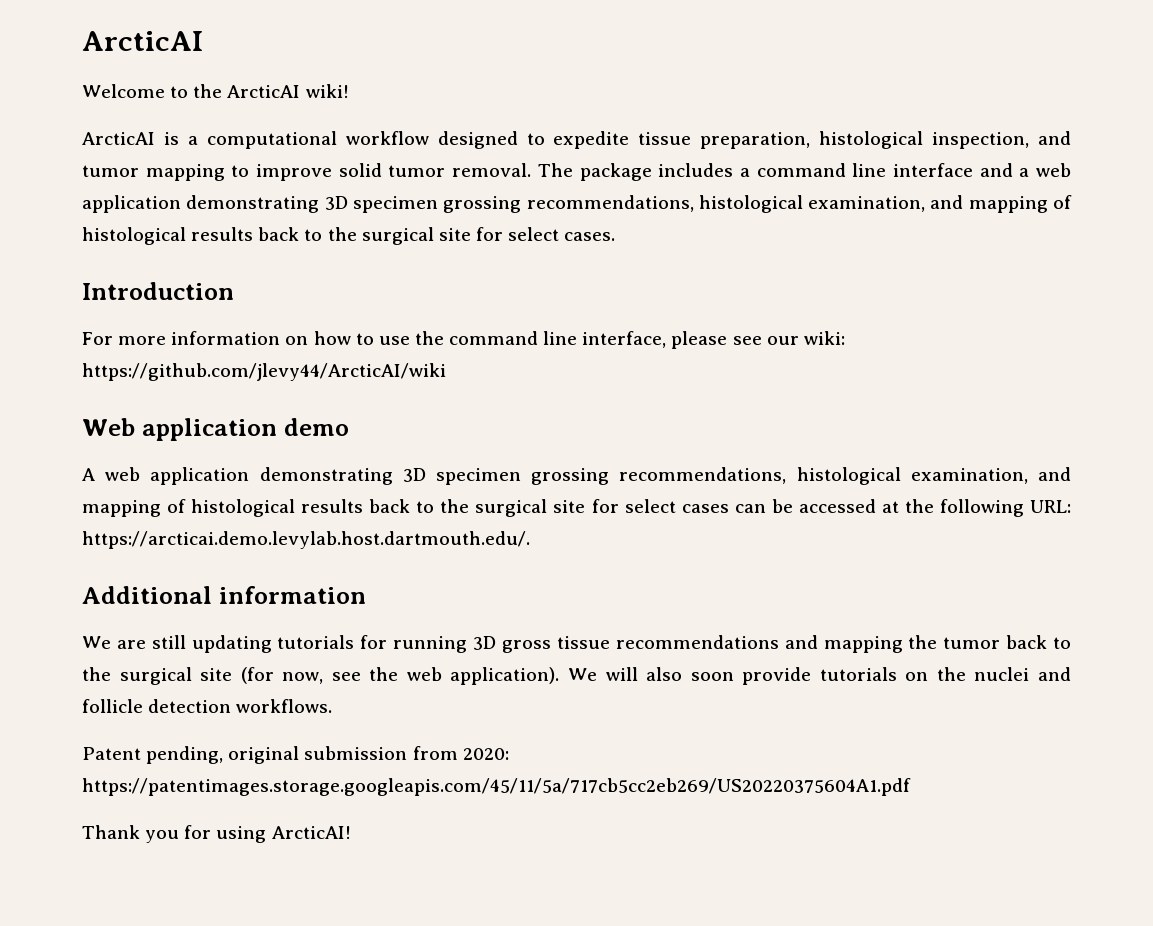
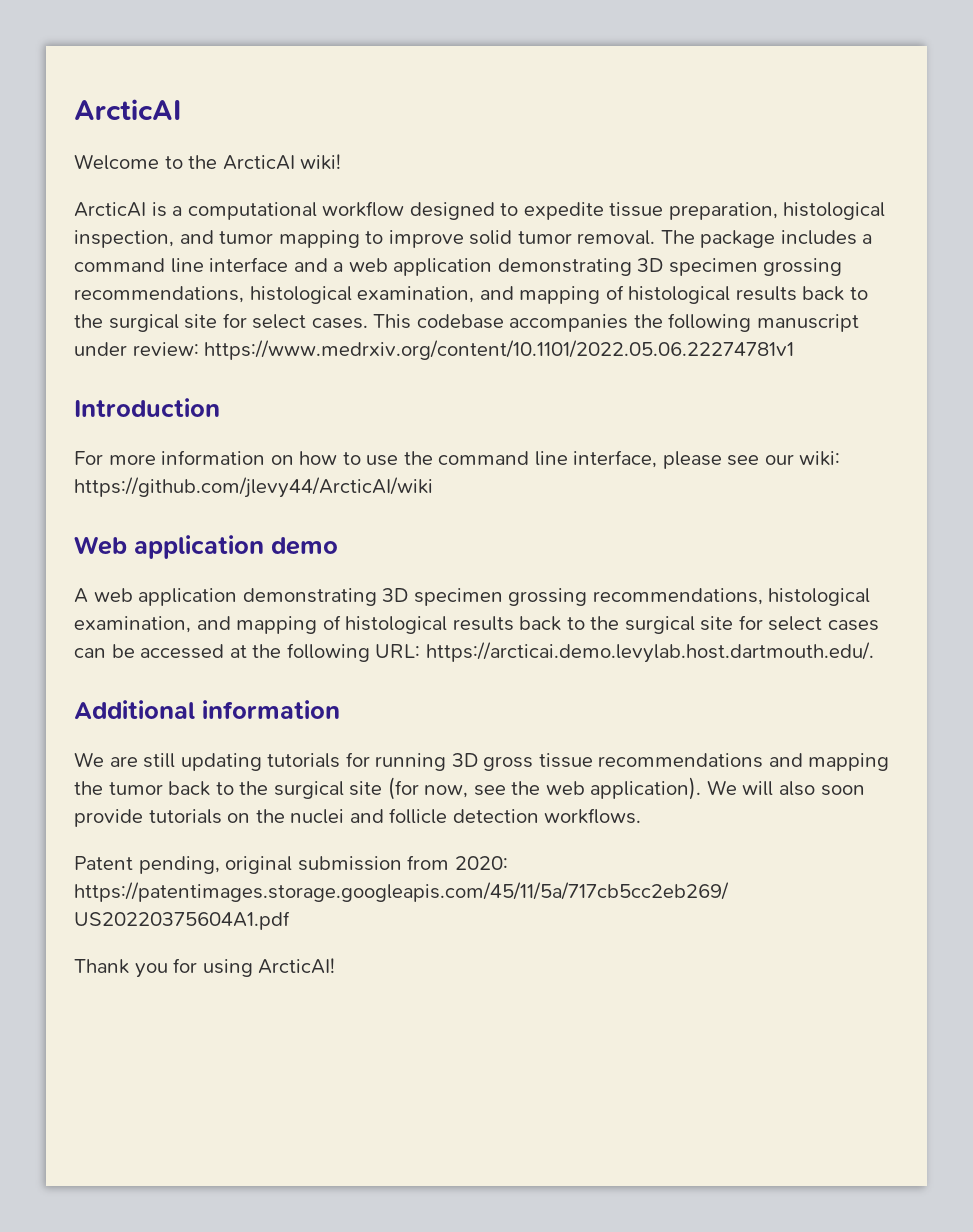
(616, 236) none -> [373,313,859,332] [74,340,795,360] This codebase accompanies the following manuscript under review: https://www.medrxiv.org/content/10.1101/2022.05.06.22274781v1

